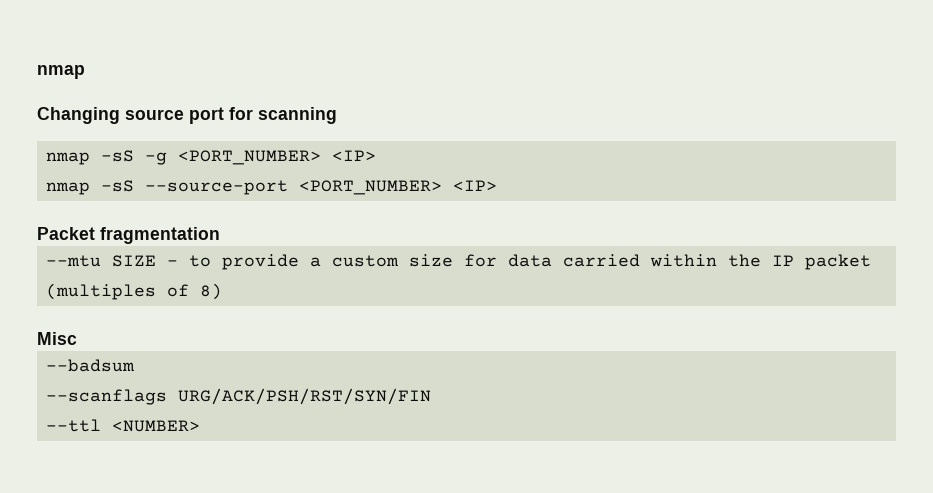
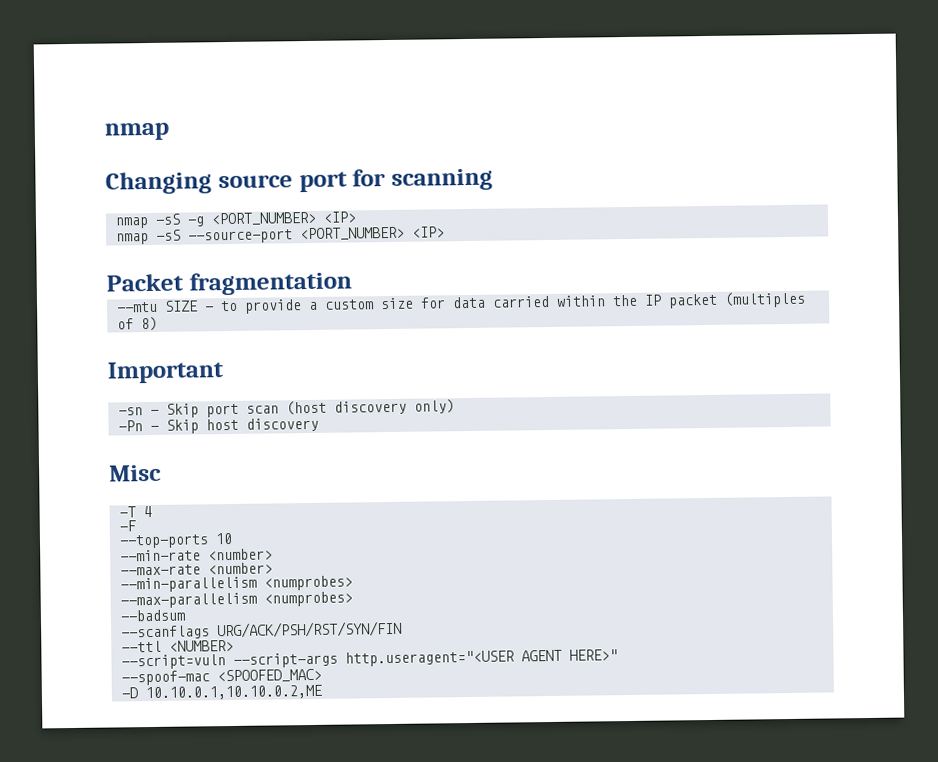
[37,332,77,345] Misc -> [107,361,224,384] [117,399,455,418] [117,417,319,434] [109,464,162,482] [118,505,152,518] [118,520,136,532] [118,532,233,549] [119,548,273,562] [119,562,273,576] [119,575,353,593] [119,591,353,609] Important // -sn - Skip port scan (host discovery only) // -Pn - Skip host discovery // Misc // -T 4 // -F // --top-ports 10 // --min-rate <number> // --max-rate <number> // --min-parallelism <numprobes> // --max-parallelism <numprobes>
(200, 426) none -> [120,649,618,670] [120,668,322,686] [120,684,322,701] // --script=vuln --script-args http.useragent="<USER AGENT HERE>" // --spoof-mac <SPOOFED_MAC> // -D 10.10.0.1,10.10.0.2,ME

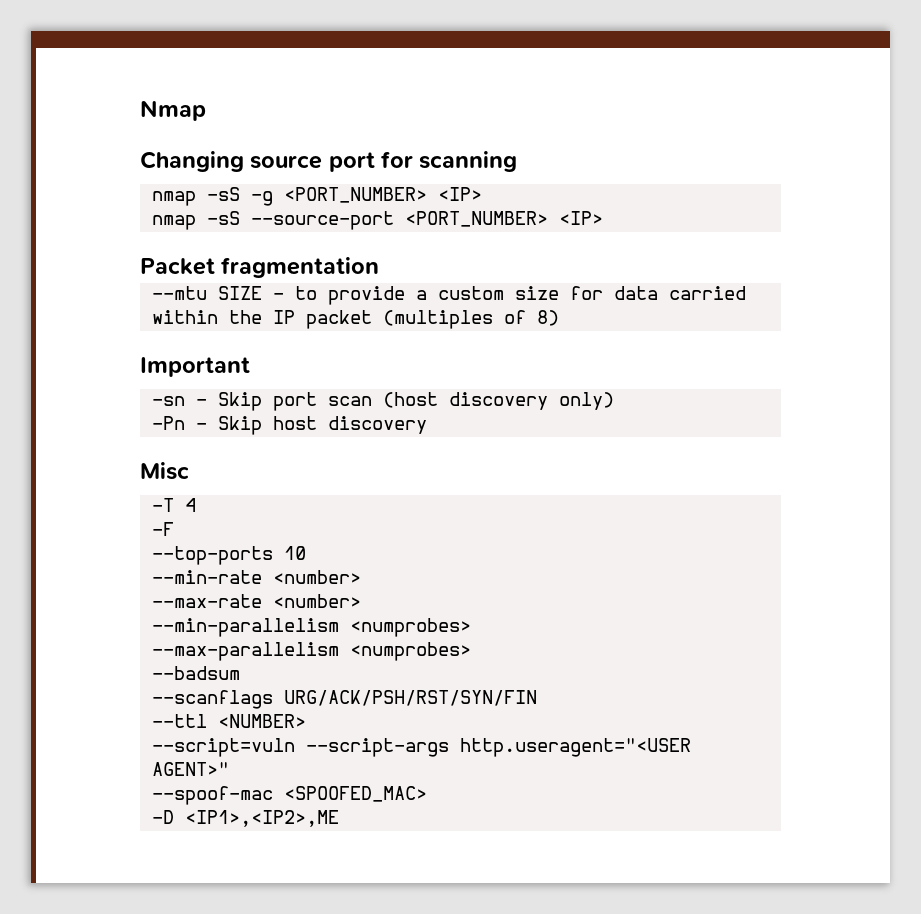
[104,122,169,141] nmap -> [140,100,206,121] Nmap
[520,649,618,662] AGENT HERE>" -> [152,762,230,776] AGENT>"
[144,684,322,701] 10.10.0.1,10.10.0.2,ME -> [185,810,340,827] <IP1>,<IP2>,ME

